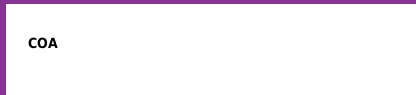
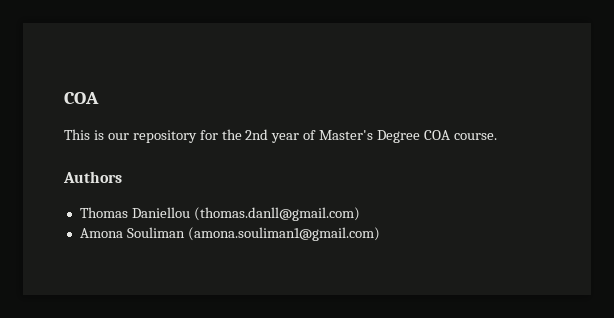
[28,37,58,49] COA -> [64,92,99,104] [64,129,497,143] [63,171,122,183] [79,207,360,221] [79,227,380,241] COA // This is our repository for the 2nd year of Master's Degree COA course. // Authors // Thomas Daniellou (thomas.danll@gmail.com) // Amona Souliman (amona.souliman1@gmail.com)

